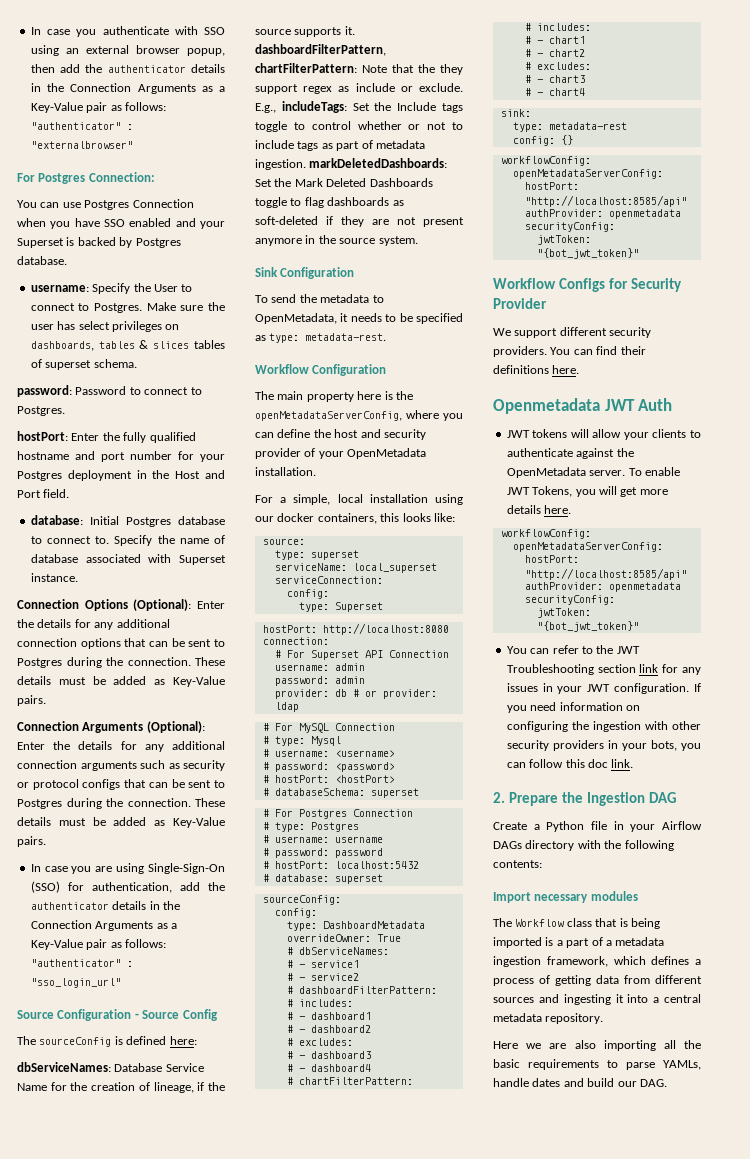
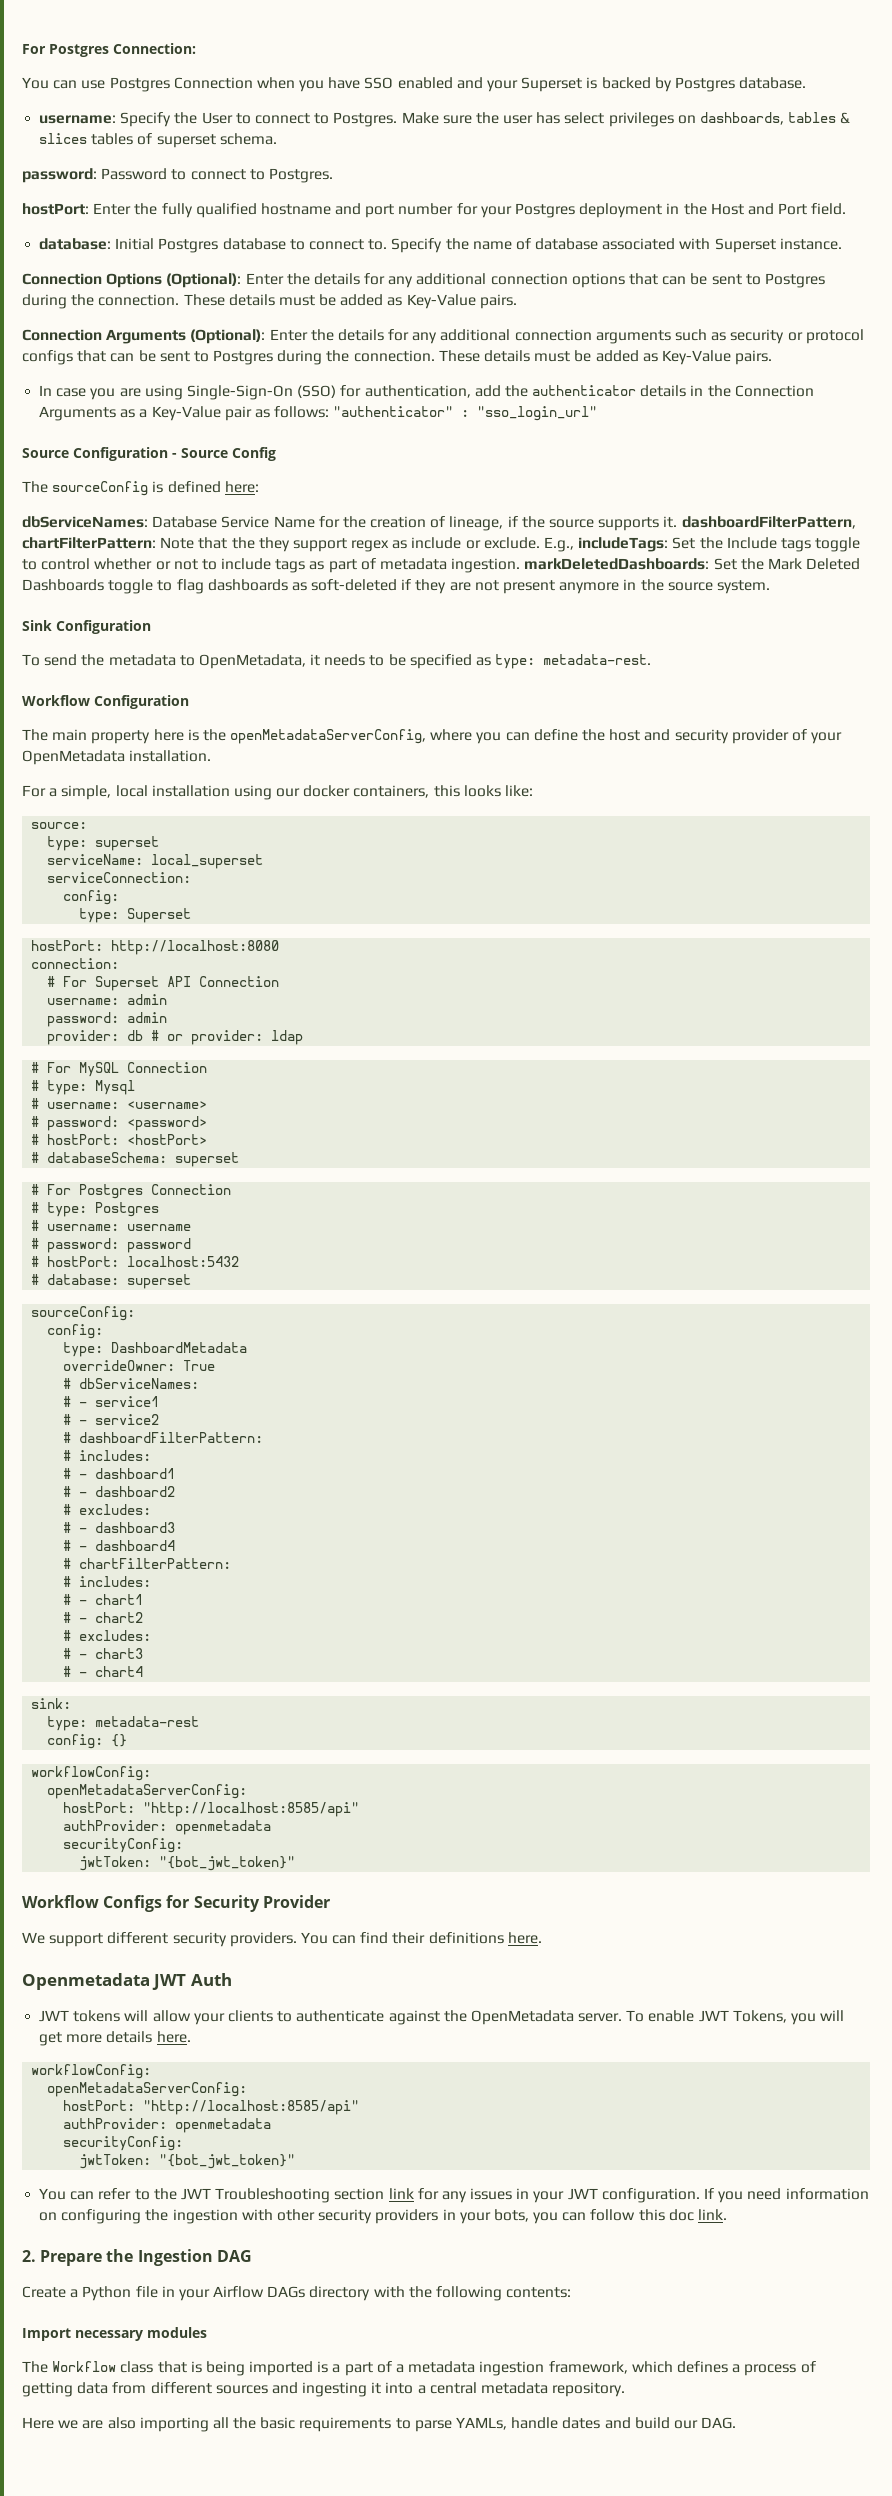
[30,26,225,37] [30,45,225,56] [30,64,225,73] [30,83,225,94] [30,102,166,113] [30,122,133,130] [30,141,133,149] In case you authenticate with SSO using an external browser popup, then add the authenticator details in the Connection Arguments as a Key-Value pair as follows: "authenticator" : "externalbrowser" // -> (22, 49) none

